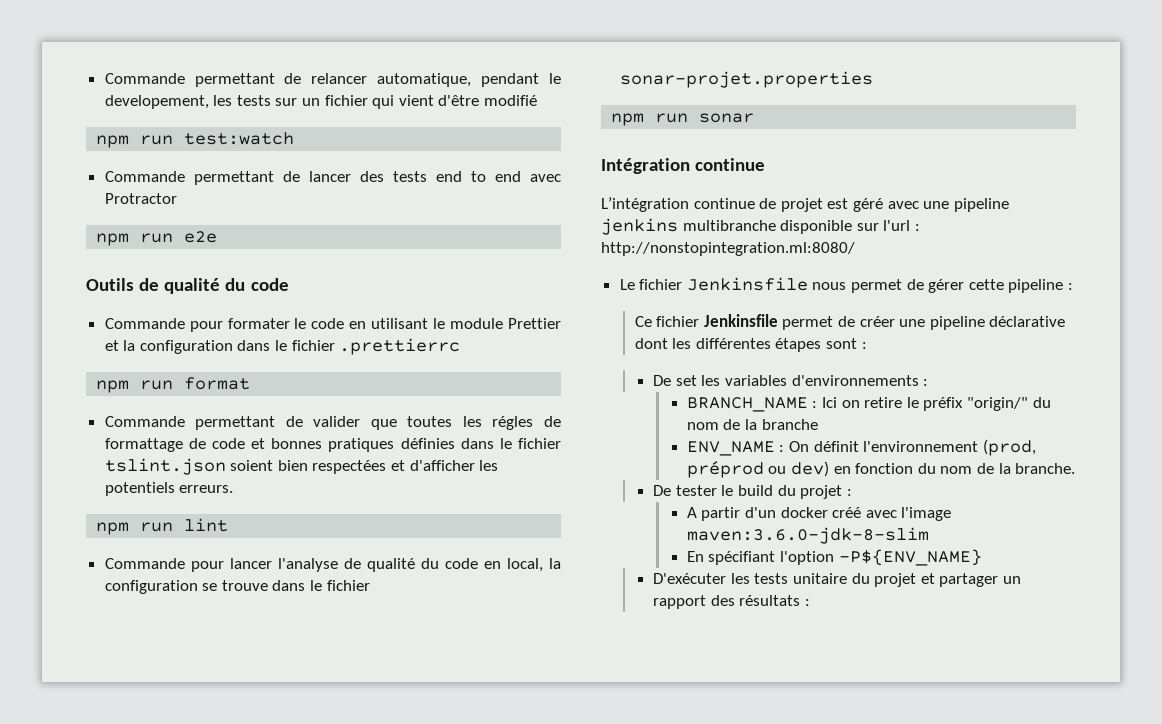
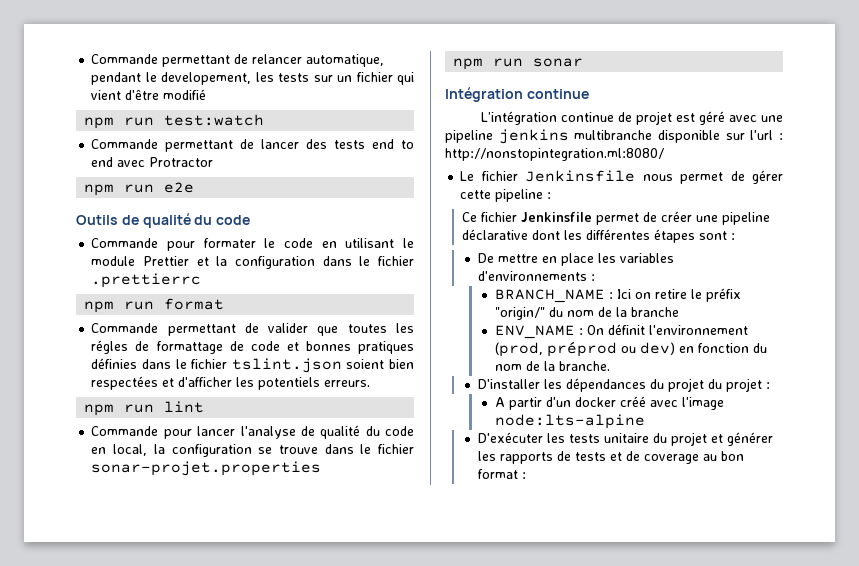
[675,375,697,386] set -> [497,253,594,266] mettre en place
[653,485,774,496] De tester le build -> [477,378,704,392] D'installer les dépendances du projet
[686,527,929,544] [686,549,982,566] maven:3.6.0-jdk-8-slim // En spécifiant l'option -P${ENV_NAME} -> [494,414,645,429] node:lts-alpine
[939,573,1021,587] [653,595,801,609] partager un rapport des résultats -> [726,432,773,446] [477,451,744,464] [477,469,518,479] générer les rapports de tests et de coverage au bon format

